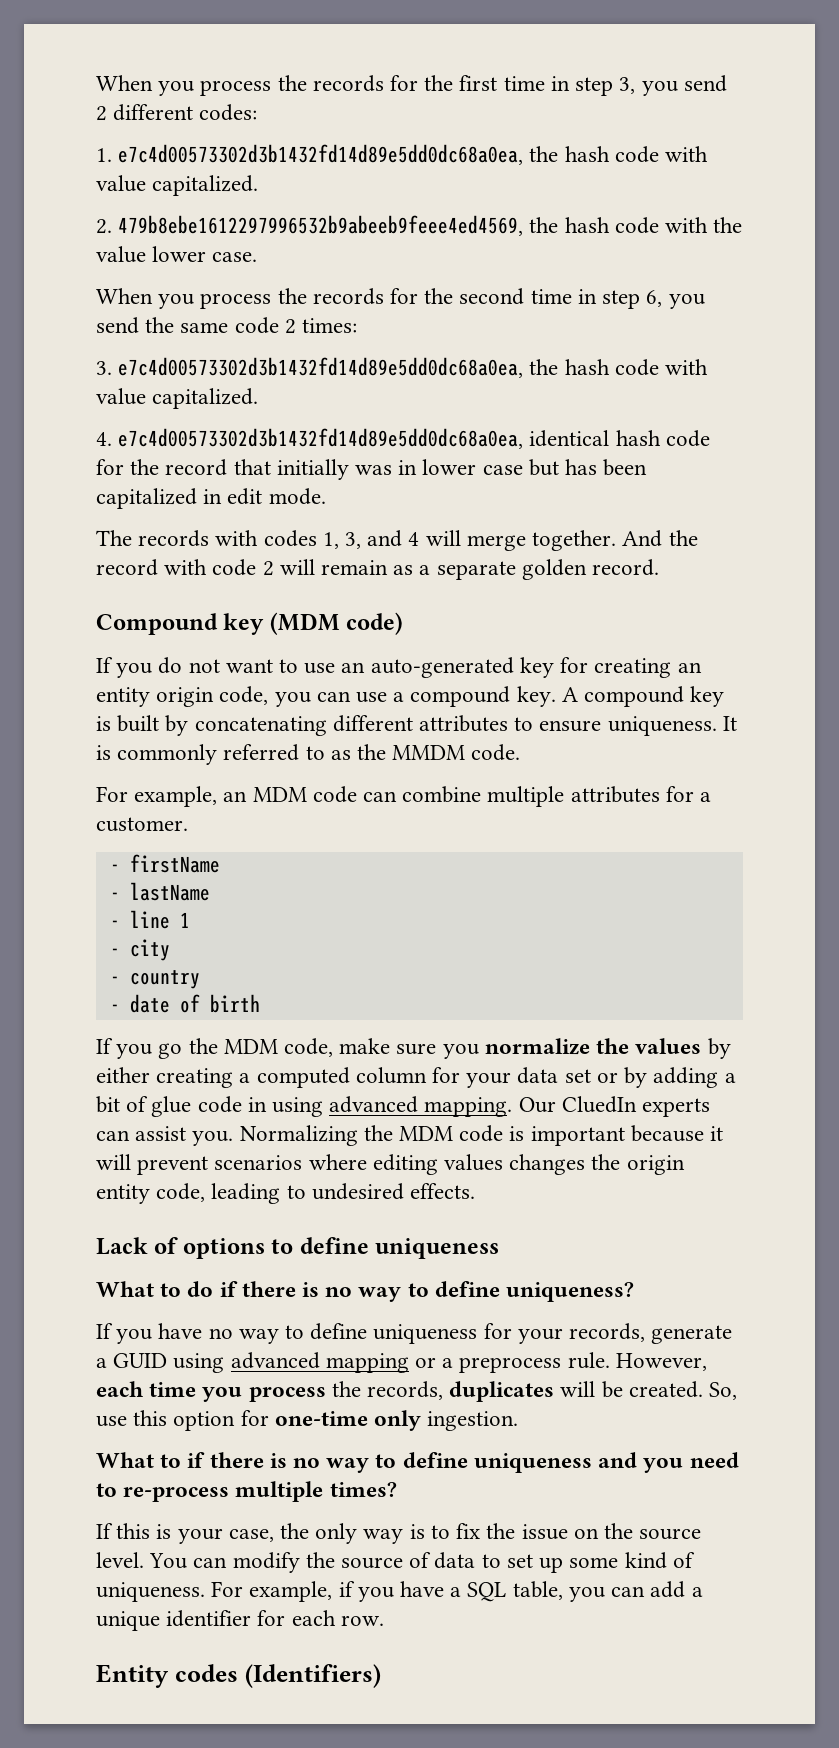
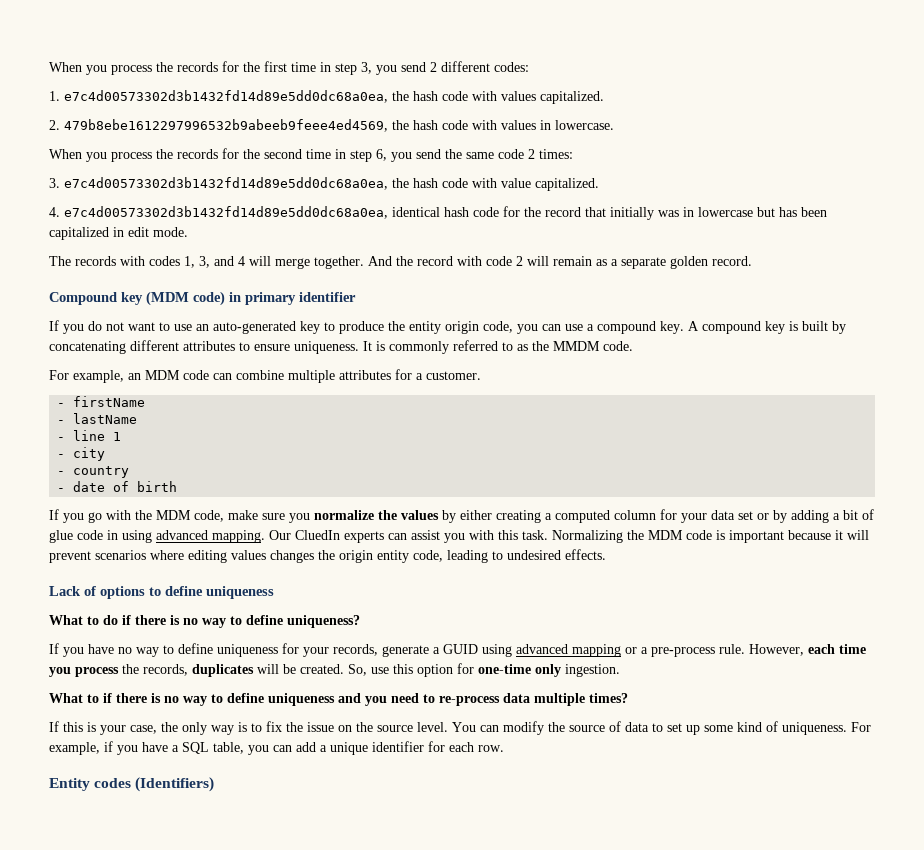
[96,175,146,192] value -> [501,91,536,101] values
[713,217,743,233] [96,246,258,263] the value lower case. -> [501,120,614,130] values in lowercase.
[422,459,523,475] lower case -> [698,207,753,217] lowercase
(404, 623) none -> [229,292,356,305] in primary identifier
[560,657,702,678] for creating an -> [324,321,405,334] to produce the
(183, 1051) none -> [106,510,131,520] with
[192,1131,234,1146] you. -> [444,530,548,543] you with this task.
[459,1357,562,1373] preprocess -> [651,647,715,657] pre-process
(230, 1494) none -> [503,693,530,703] data

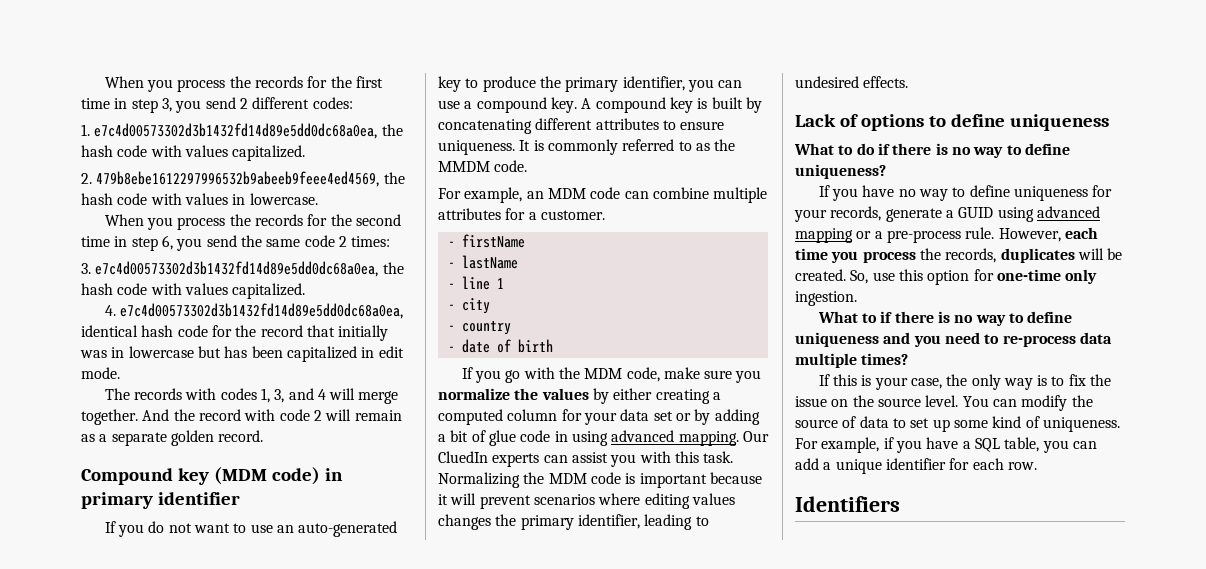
[501,178,531,188] value -> [184,283,228,295] values
[409,321,513,334] entity origin code, -> [565,76,685,92] primary identifier,
[339,550,443,563] origin entity code, -> [520,514,640,530] primary identifier,
[49,777,215,792] Entity codes (Identifiers) -> [795,496,900,512] Identifiers

